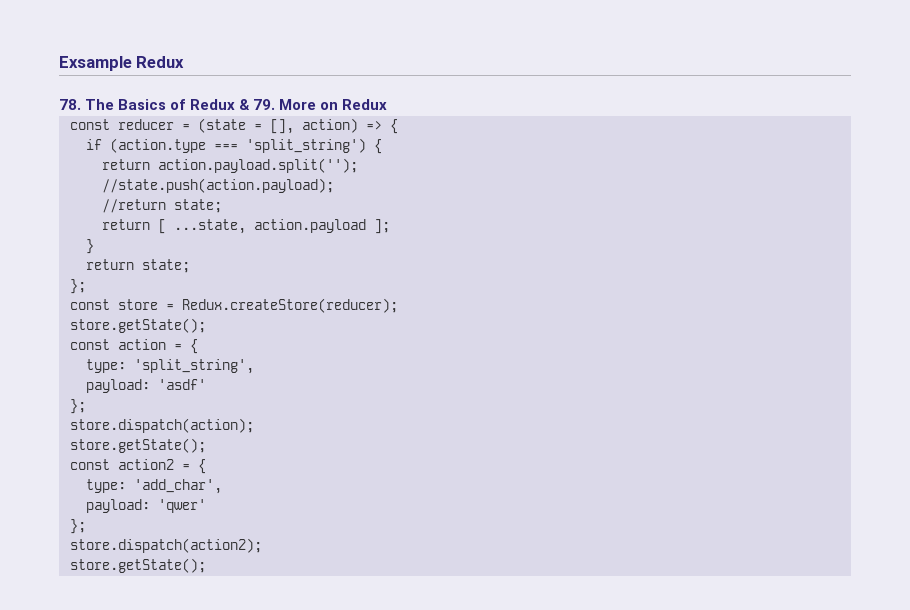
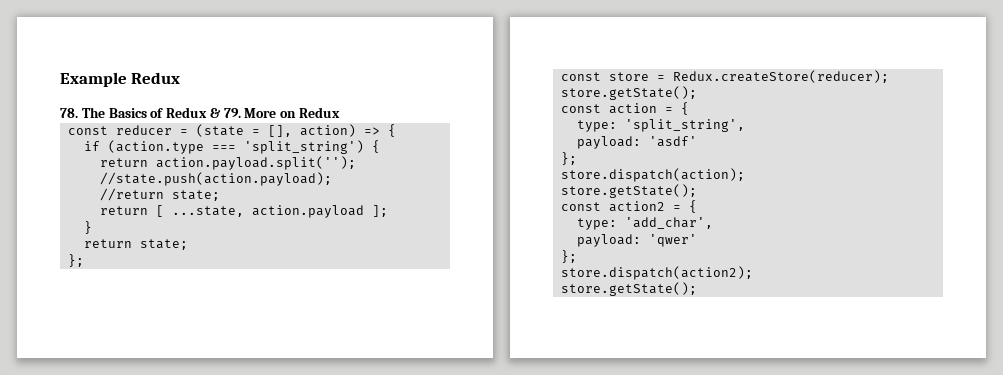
[59,56,132,71] Exsample -> [60,72,127,87] Example

